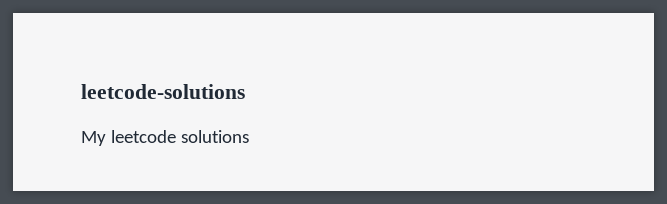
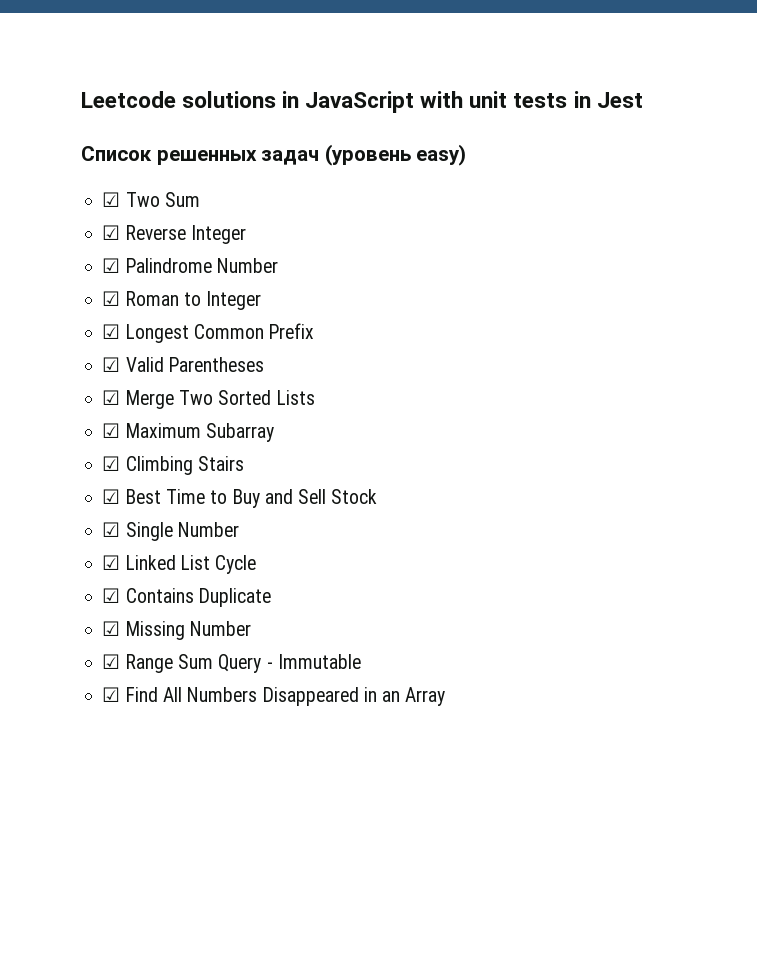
[81,84,245,99] [81,130,249,146] leetcode-solutions // My leetcode solutions -> [81,91,643,113] [81,144,467,166] [102,192,200,207] [102,225,246,244] [102,258,278,273] [102,291,262,310] [102,323,315,343] [102,357,264,372] [102,390,315,409] [102,423,274,442] [102,456,244,475] [102,489,378,508] [102,522,239,541] [102,555,257,574] [102,588,271,607] [102,621,251,640] [102,654,361,673] [102,687,446,706] Leetcode solutions in JavaScript with unit tests in Jest // Список решенных задач (уровень easy) // ☑ Two Sum // ☑ Reverse Integer // ☑ Palindrome Number // ☑ Roman to Integer // ☑ Longest Common Prefix // ☑ Valid Parentheses // ☑ Merge Two Sorted Lists // ☑ Maximum Subarray // ☑ Climbing Stairs // ☑ Best Time to Buy and Sell Stock // ☑ Single Number // ☑ Linked List Cycle // ☑ Contains Duplicate // ☑ Missing Number // ☑ Range Sum Query - Immutable // ☑ Find All Numbers Disappeared in an Array

